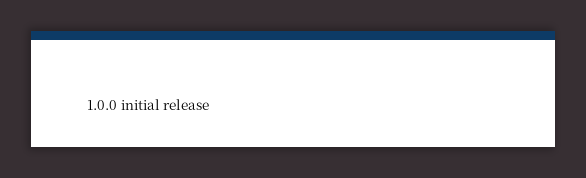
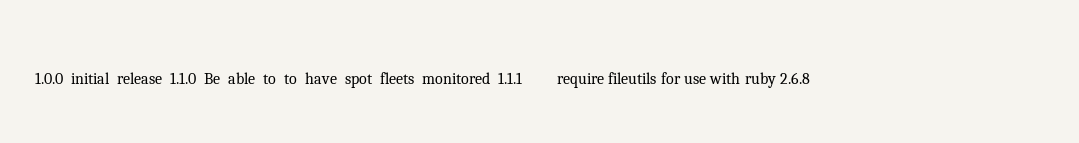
(210, 104) none -> [170,72,810,88] 1.1.0 Be able to to have spot fleets monitored 1.1.1 require fileutils for use with ruby 2.6.8

